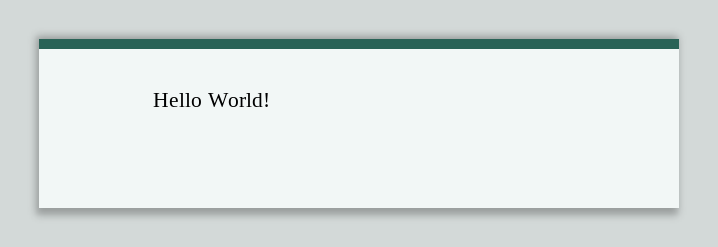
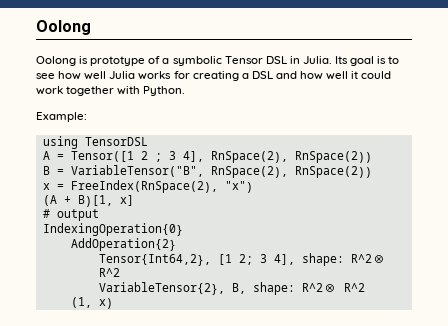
[153,93,270,107] Hello World! -> [36,20,91,35] [36,56,400,66] [36,71,392,81] [36,86,186,96] [36,112,87,122] [42,136,148,149] [42,151,372,163] [42,165,372,178] [42,180,253,193] [42,195,134,207] [42,209,99,221] [42,223,183,236] [70,238,176,251] [98,253,386,266] [98,268,120,277] [98,282,365,295] [70,297,113,309] Oolong // Oolong is prototype of a symbolic Tensor DSL in Julia. Its goal is to see how well Julia works for creating a DSL and how well it could work together with Python. // Example: // using TensorDSL // A = Tensor([1 2 ; 3 4], RnSpace(2), RnSpace(2)) // B = VariableTensor("B", RnSpace(2), RnSpace(2)) // x = FreeIndex(RnSpace(2), "x") // (A + B)[1, x] // # output // IndexingOperation{0} // AddOperation{2} // Tensor{Int64,2}, [1 2; 3 4], shape: R^2⊗ R^2 // VariableTensor{2}, B, shape: R^2⊗ R^2 // (1, x)

